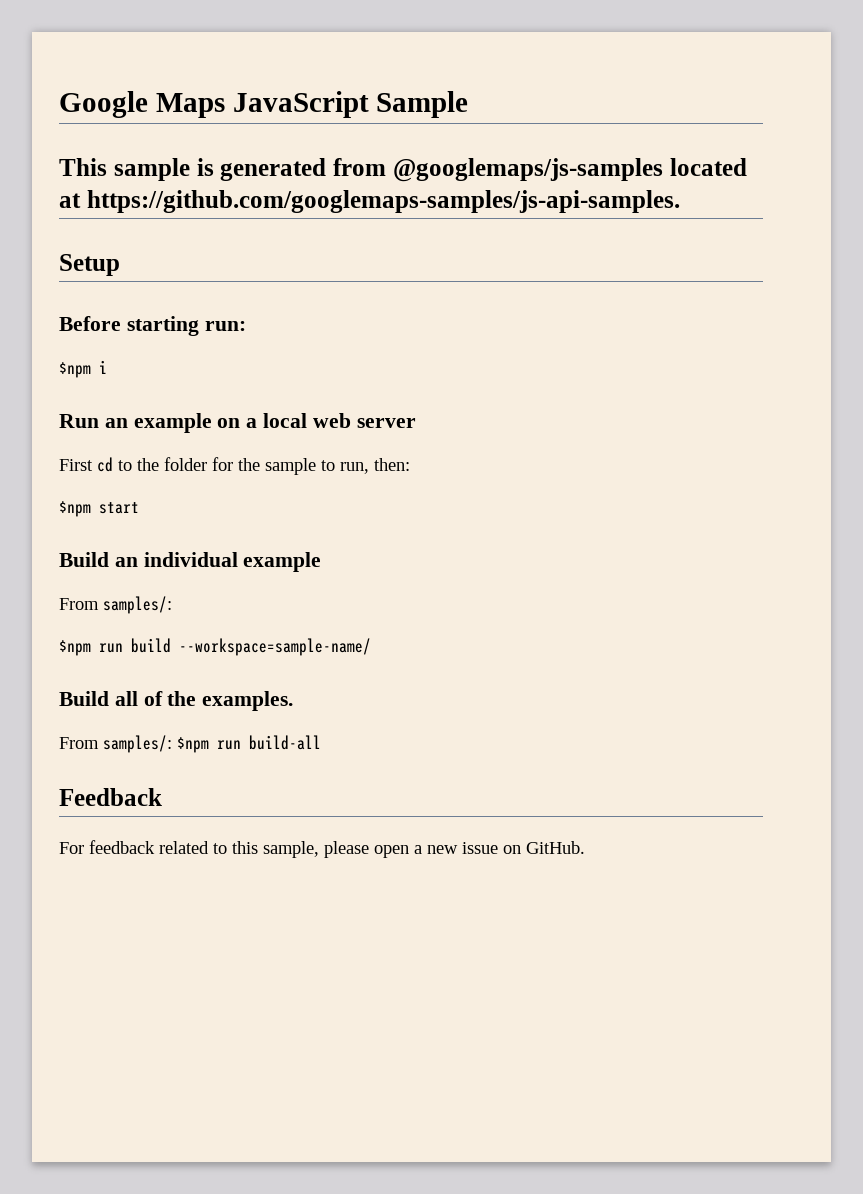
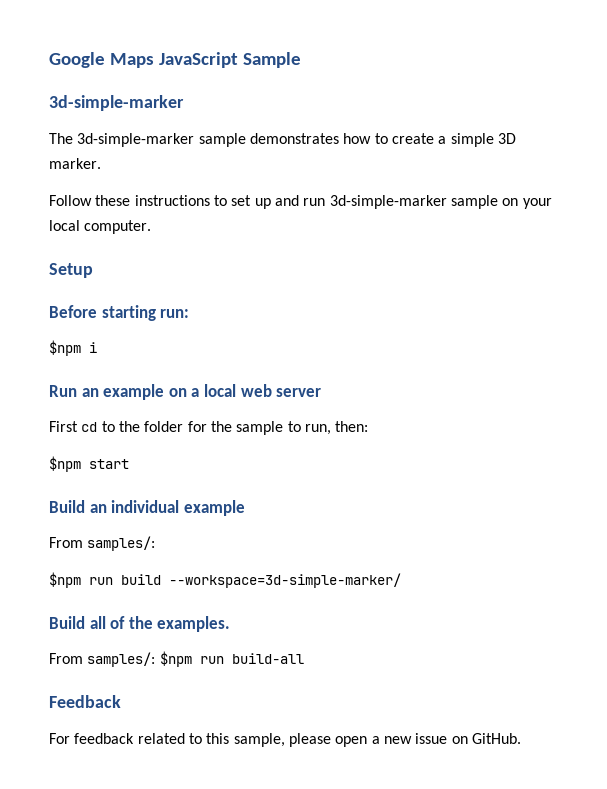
[59,158,747,182] [59,190,680,213] This sample is generated from @googlemaps/js-samples located at https://github.com/googlemaps-samples/js-api-samples. -> [49,95,184,111] [49,133,516,147] [49,158,101,169] [49,195,552,209] [49,220,152,234] 3d-simple-marker // The 3d-simple-marker sample demonstrates how to create a simple 3D marker. // Follow these instructions to set up and run 3d-simple-marker sample on your local computer.
[179,638,371,656] --workspace=sample-name/ -> [169,573,401,588] --workspace=3d-simple-marker/

